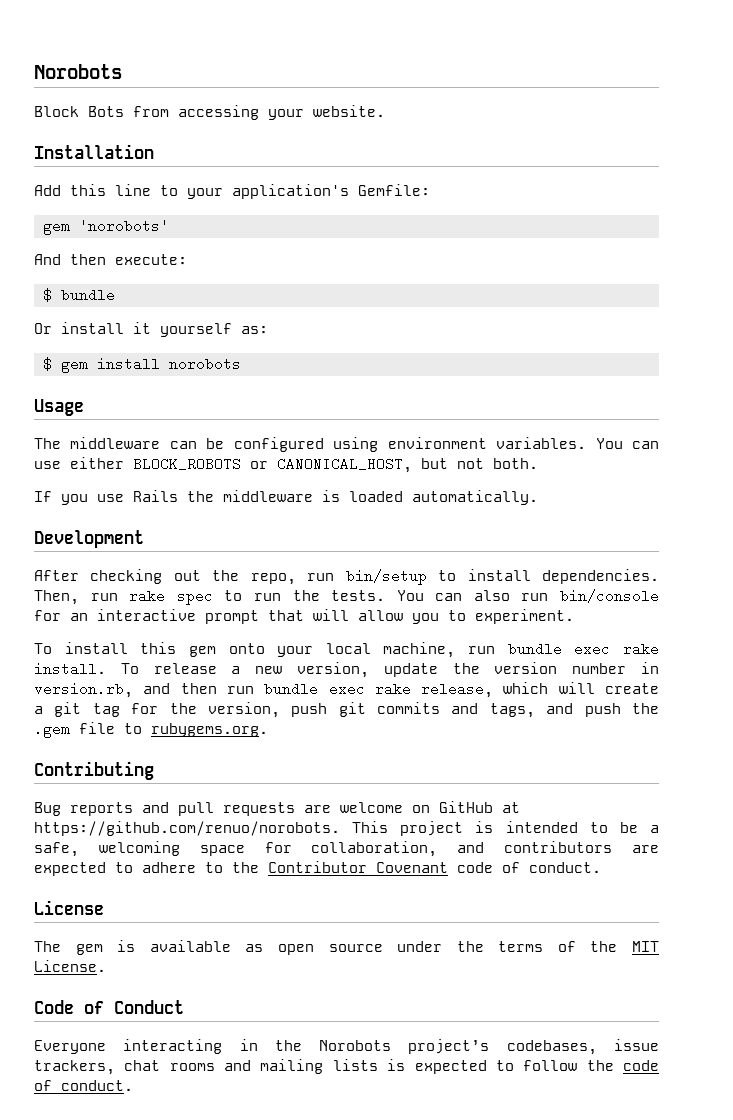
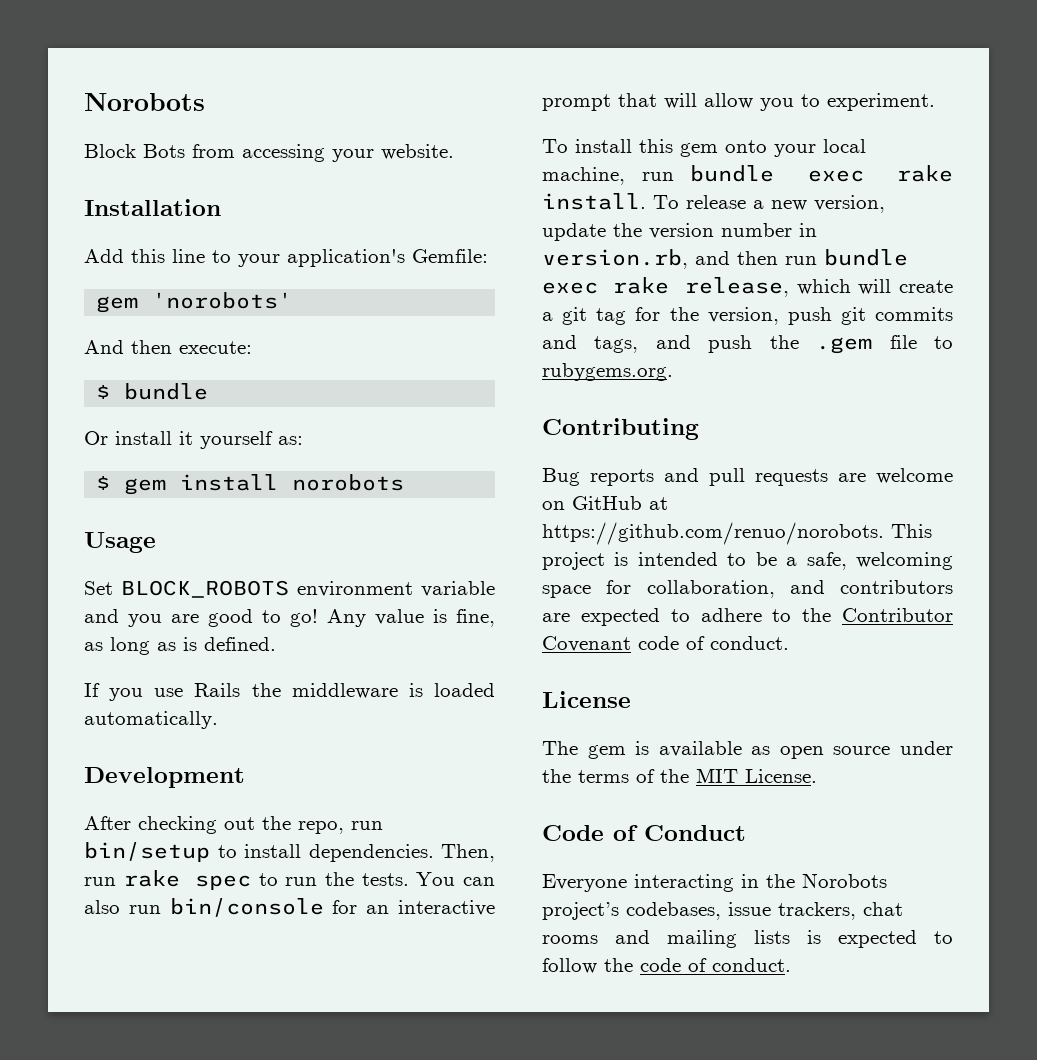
[34,437,660,452] [34,457,538,473] The middleware can be configured using environment variables. You can use either BLOCK_ROBOTS or CANONICAL_HOST, but not both. -> [84,580,495,598] [84,609,495,627] [84,637,276,655] Set BLOCK_ROBOTS environment variable and you are good to go! Any value is fine, as long as is defined.

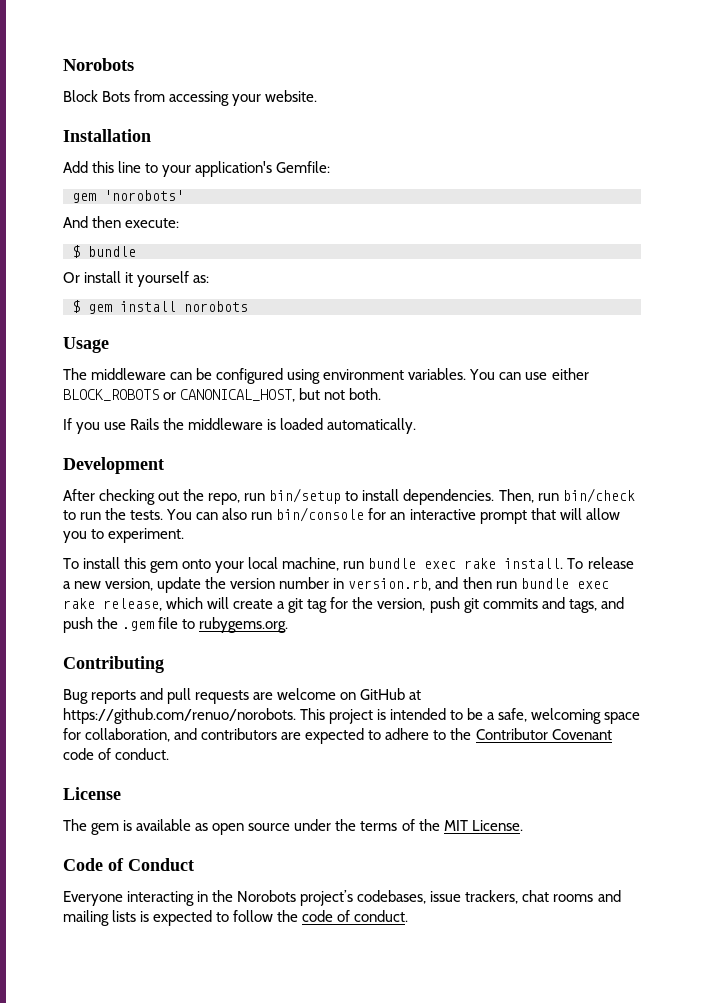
[84,580,495,598] [84,609,495,627] [84,637,276,655] Set BLOCK_ROBOTS environment variable and you are good to go! Any value is fine, as long as is defined. -> [63,368,589,384] [63,388,382,402] The middleware can be configured using environment variables. You can use either BLOCK_ROBOTS or CANONICAL_HOST, but not both.
[123,870,251,890] rake spec -> [562,488,635,503] bin/check

